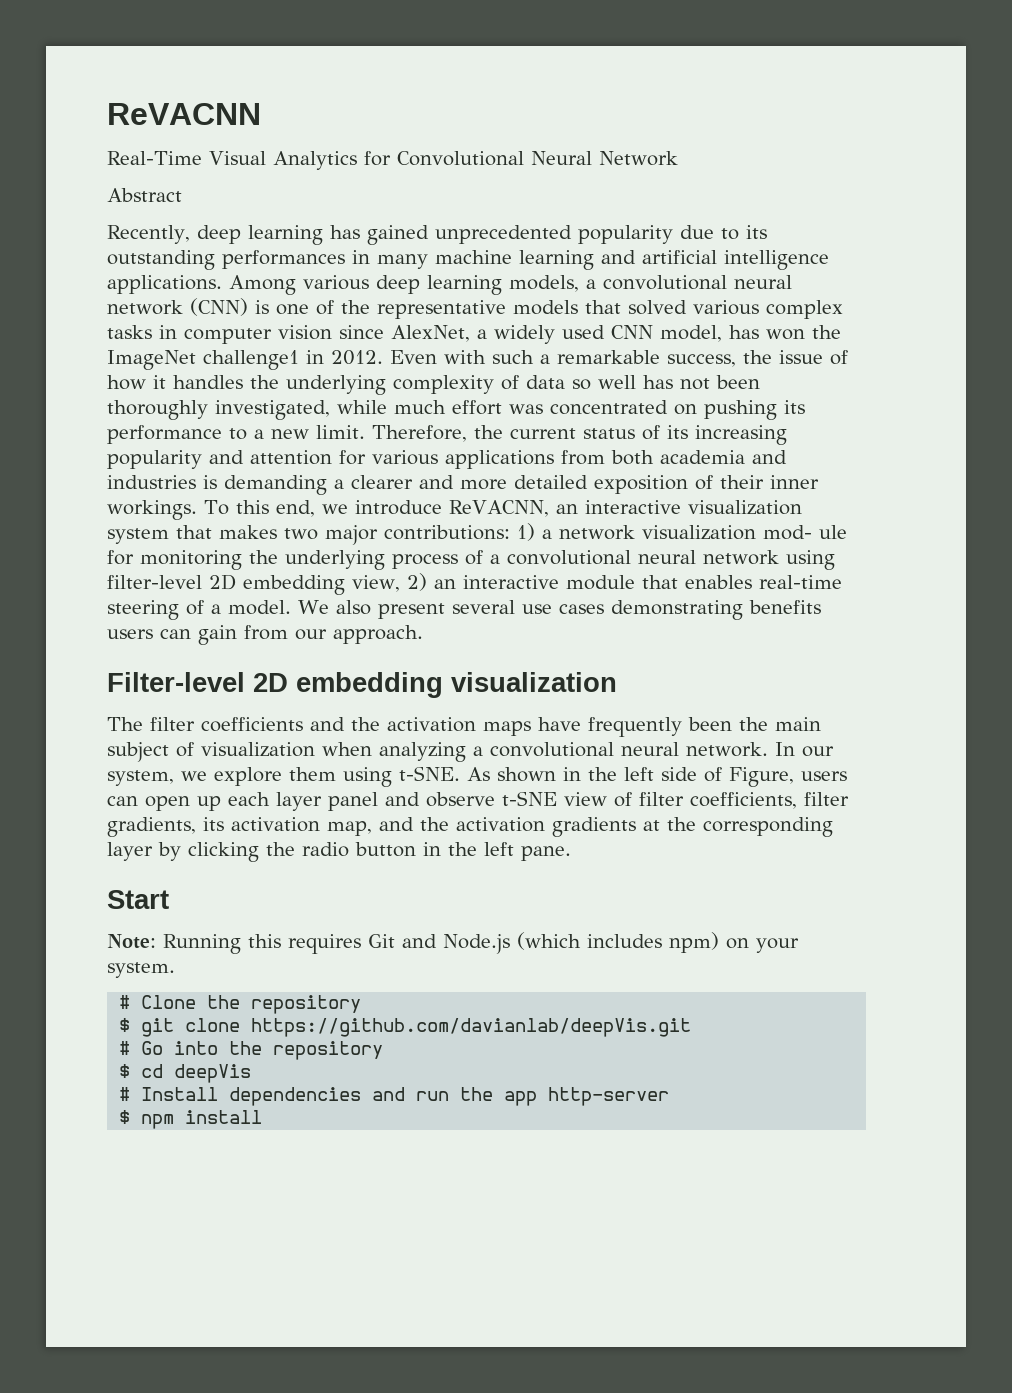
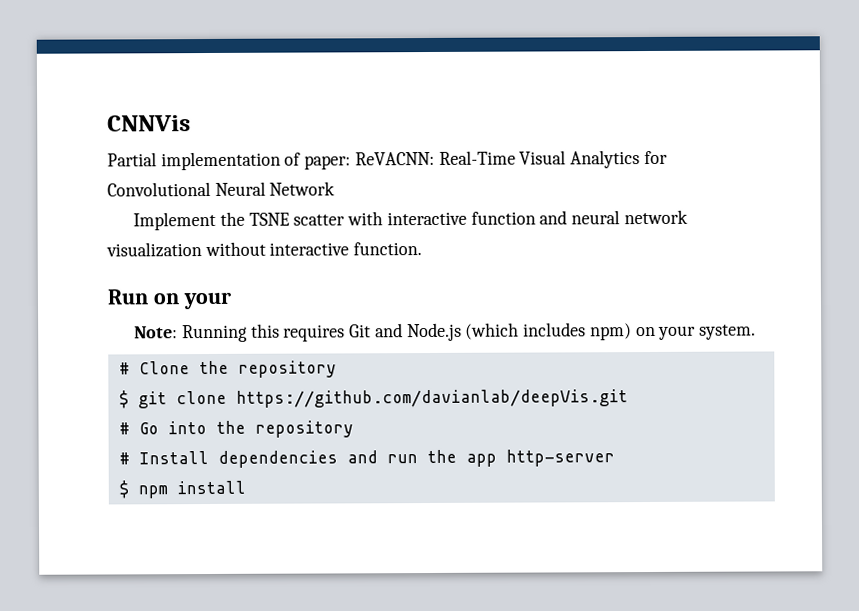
[107,103,261,125] ReVACNN // -> [107,115,191,132] [107,151,435,171] CNNVis // Partial implementation of paper: ReVACNN:
[107,188,182,202] [107,225,767,245] [107,250,829,270] [107,275,792,295] [107,298,843,319] [107,325,841,344] [107,350,848,370] [107,375,760,395] [107,400,805,420] [107,425,787,445] [107,450,787,469] [107,475,819,495] [107,500,802,520] [107,523,847,545] [107,550,835,570] [107,573,842,595] [107,600,821,620] [107,625,423,645] [107,672,617,698] [107,717,821,737] [107,742,834,762] [107,766,847,787] [107,791,849,811] [107,817,833,837] [107,842,571,862] [107,890,169,909] Abstract // Recently, deep learning has gained unprecedented popularity due to its outstanding performances in many machine learning and artificial intelligence applications. Among various deep learning models, a convolutional neural network (CNN) is one of the representative models that solved various complex tasks in computer vision since AlexNet, a widely used CNN model, has won the ImageNet challenge1 in 2012. Even with such a remarkable success, the issue of how it handles the underlying complexity of data so well has not been thoroughly investigated, while much effort was concentrated on pushing its performance to a new limit. Therefore, the current status of its increasing popularity and attention for various applications from both academia and industries is demanding a clearer and more detailed exposition of their inner workings. To this end, we introduce ReVACNN, an interactive visualization system that makes two major contributions: 1) a network visualization mod- ule for monitoring the underlying process of a convolutional neural network using filter-level 2D embedding view, 2) an interactive module that enables real-time steering of a model. We also present several use cases demonstrating benefits users can gain from our approach. // Filter-level 2D embedding visualization // The filter coefficients and the activation maps have frequently been the main subject of visualization when analyzing a convolutional neural network. In our system, we explore them using t-SNE. As shown in the left side of Figure, users can open up each layer panel and observe t-SNE view of filter coefficients, filter gradients, its activation map, and the activation gradients at the corresponding layer by clicking the radio button in the left pane. // Start -> [133,209,688,231] [106,241,423,258] [107,289,232,310] Implement the TSNE scatter with interactive function and neural network visualization without interactive function. // Run on your
[119,1064,252,1083] // $ cd deepVis -> (354, 429) none

